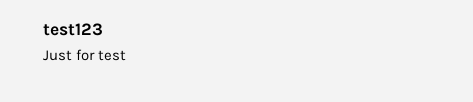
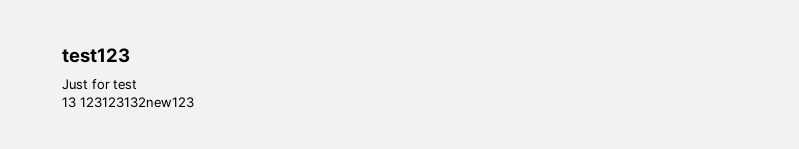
(127, 55) none -> [62,97,194,108] // 13 123123132new123

